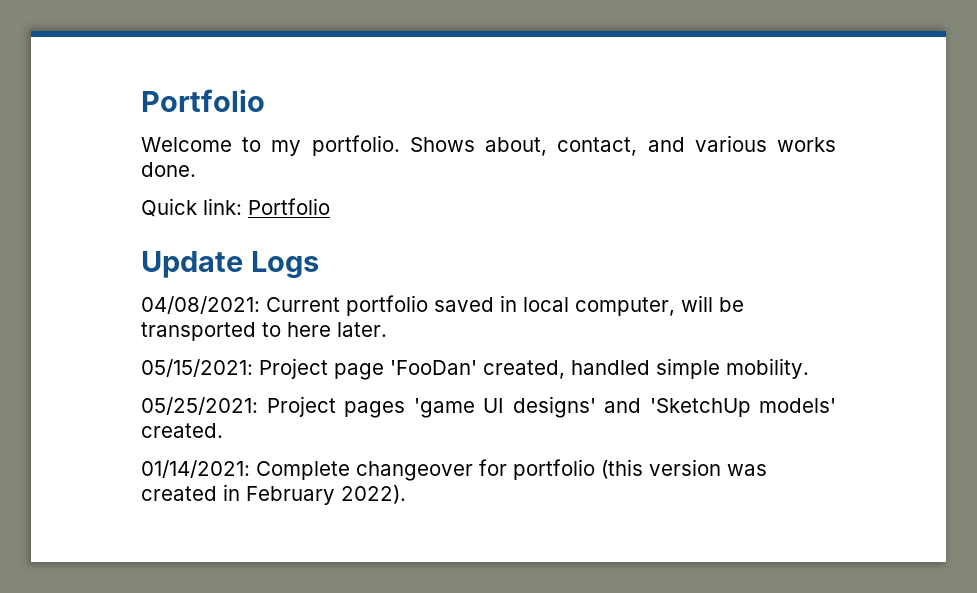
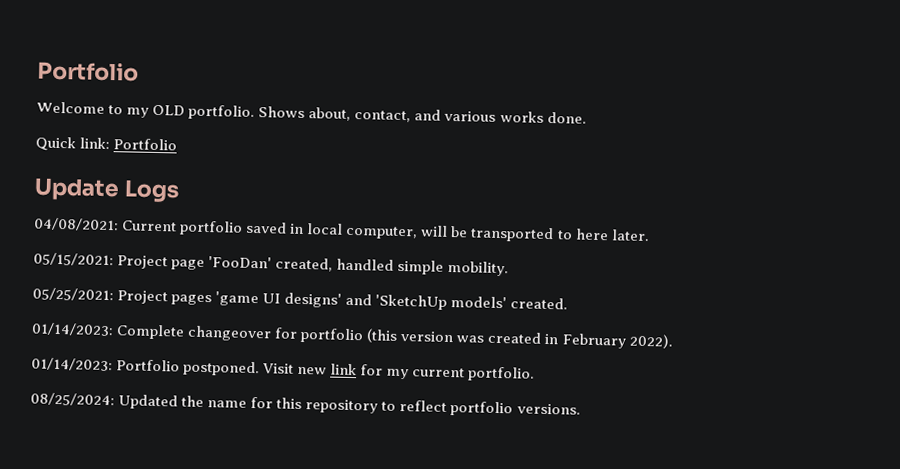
(302, 148) none -> [152,104,186,116] OLD
[141,460,250,478] 01/14/2021: -> [31,322,114,337] 01/14/2023:
(406, 494) none -> [31,357,536,382] [30,392,581,417] // 01/14/2023: Portfolio postponed. Visit new link for my current portfolio. // 08/25/2024: Updated the name for this repository to reflect portfolio versions.

